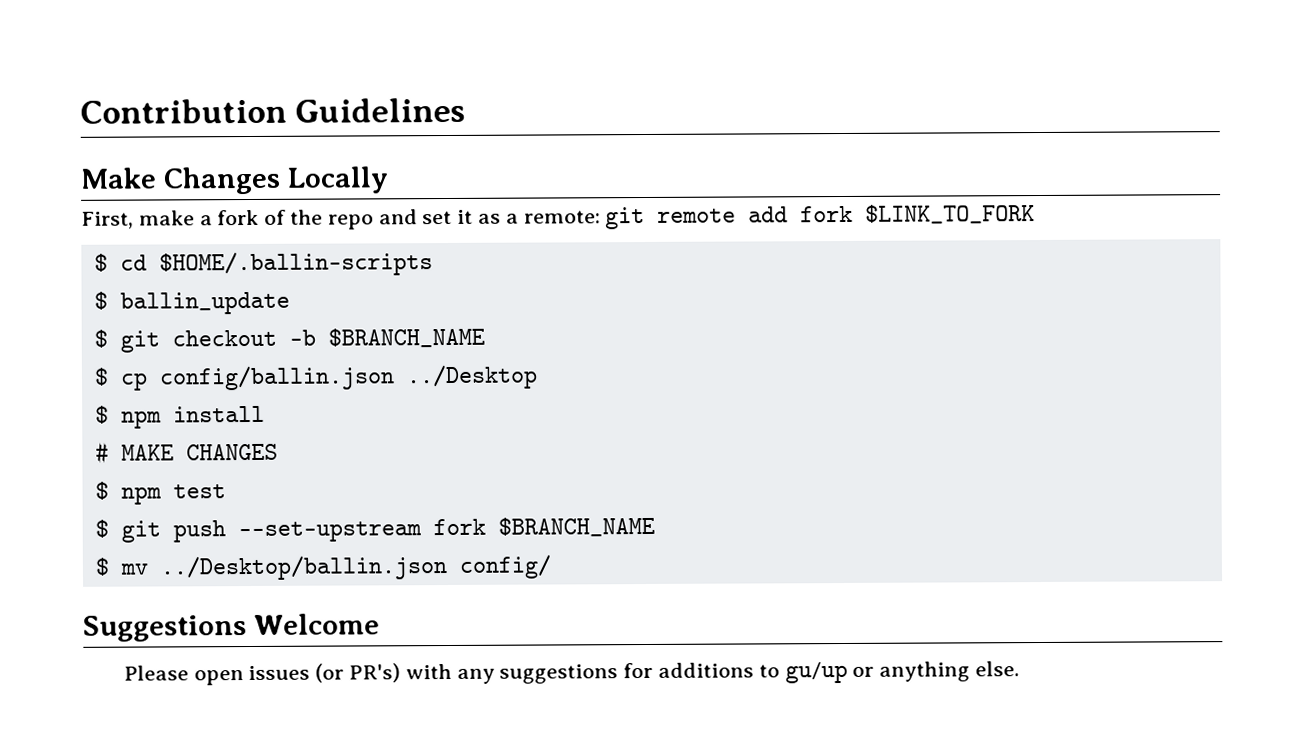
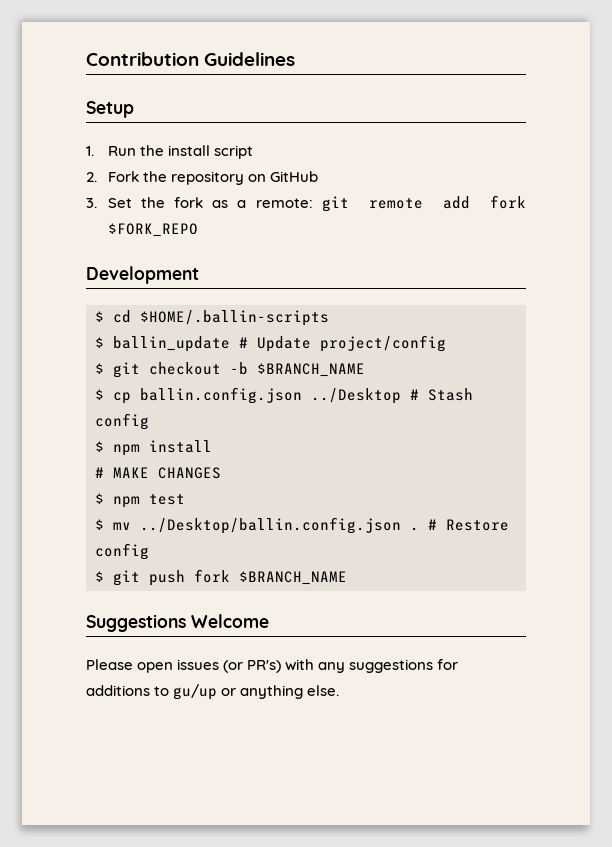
[80,166,389,195] [81,209,474,230] Make Changes Locally // First, make a fork of the repo and set it -> [86,101,134,118] [86,145,254,159] [86,171,319,185] [86,197,204,208] Setup // 1. Run the install script // 2. Fork the repository on GitHub // 3. Set the fork
[865,204,1036,224] $LINK_TO_FORK -> [108,223,199,237] [86,266,199,284] $FORK_REPO // Development
(290, 303) none -> [239,335,446,352] # Update project/config
[158,365,395,391] config/ballin.json -> [140,387,302,404] ballin.config.json
(538, 377) none -> [410,388,473,401] [95,413,149,430] # Stash config
(226, 491) none -> [95,517,509,534] [95,543,149,560] // $ mv ../Desktop/ballin.config.json . # Restore config
[237,521,422,543] --set-upstream -> (185, 578) none
[94,554,552,581] // $ mv ../Desktop/ballin.json config/ -> (347, 578) none

